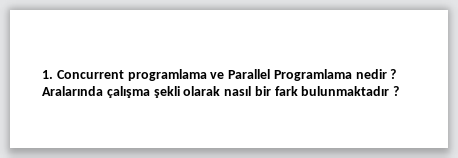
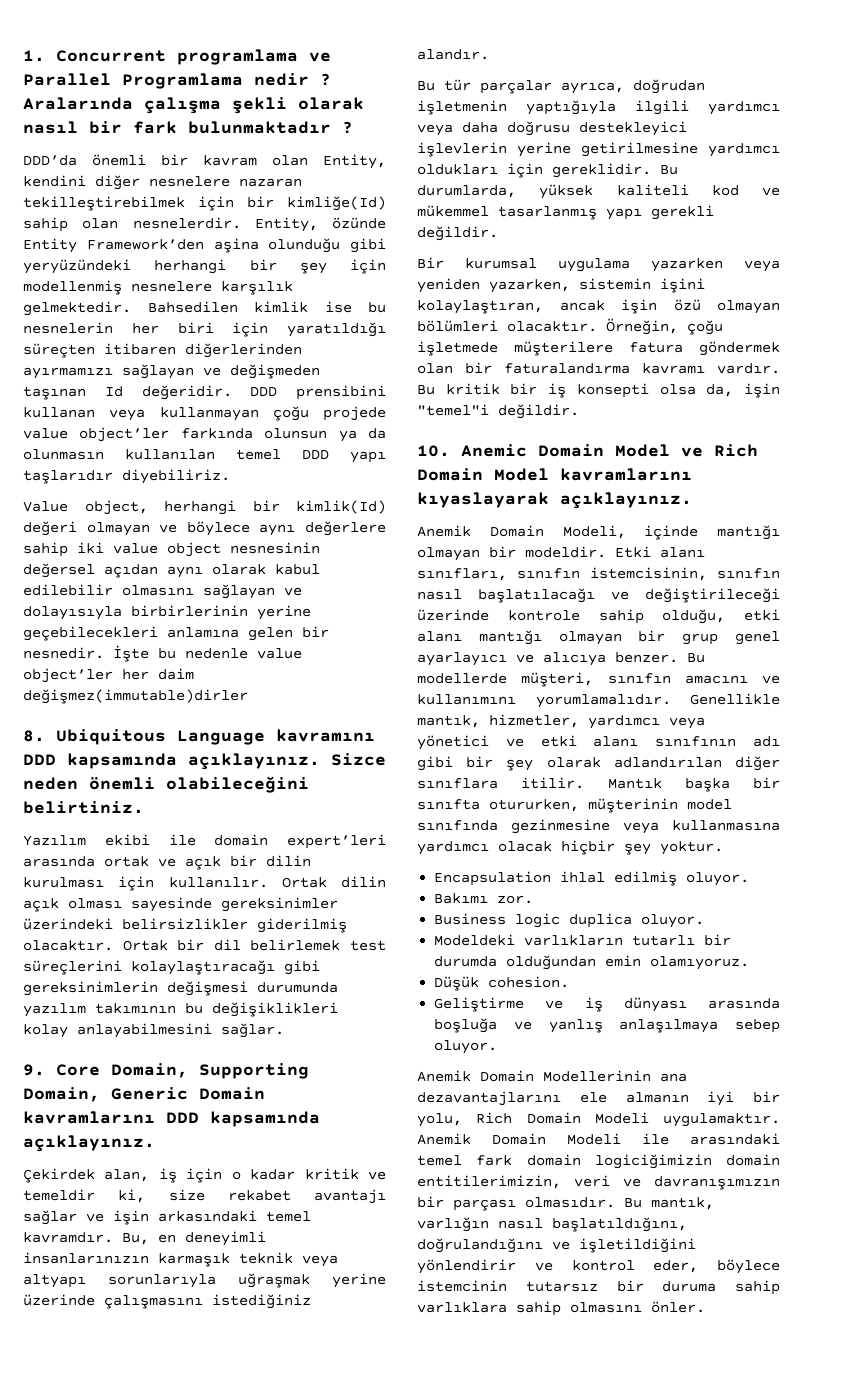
(400, 91) none -> [23,154,386,169] [23,175,302,190] [23,196,386,211] [23,217,386,232] [23,238,386,253] [23,259,386,274] [23,280,293,295] [23,301,386,316] [23,322,386,337] [23,343,302,358] [23,364,320,379] [23,385,386,400] [23,406,386,421] [23,427,386,442] [23,449,386,463] [23,469,230,484] [23,500,386,515] [23,521,386,536] [23,542,320,557] [23,563,320,578] [23,584,302,599] [23,605,311,620] [23,626,329,641] [23,645,302,662] [23,668,194,683] [23,689,248,704] [23,729,375,745] [23,753,386,770] [23,776,309,793] [23,801,144,814] [23,834,386,849] [23,855,311,870] [23,876,386,891] [23,897,338,912] [23,918,347,933] [23,939,386,951] [23,960,320,975] [23,981,338,996] [23,1002,338,1017] [23,1023,284,1038] [23,1063,309,1079] [23,1087,265,1102] [23,1111,320,1127] [23,1135,155,1152] [23,1168,386,1183] [23,1189,386,1204] [23,1210,311,1225] [23,1231,266,1246] [23,1252,338,1267] [23,1273,386,1288] [23,1294,311,1309] [417,49,489,60] [417,79,705,94] [417,100,780,115] [417,121,687,136] [417,142,780,157] [417,163,678,178] [417,184,780,199] [417,205,714,220] [417,226,498,241] [417,257,780,272] [417,278,705,293] [417,299,780,314] [417,318,723,335] [417,341,780,356] [417,362,780,374] [417,383,780,398] [417,404,579,419] [417,444,758,457] [417,468,692,481] [417,492,692,509] [417,525,780,540] [417,546,705,561] [417,567,780,581] [417,588,780,603] [417,609,780,624] [417,630,780,645] [417,652,705,666] [417,672,780,687] [417,693,780,708] [417,714,705,729] [417,735,780,750] [417,756,780,771] [417,777,780,792] [417,798,732,813] [417,819,780,834] [417,840,723,855] [434,871,750,886] [434,893,534,904] [434,913,705,928] [434,934,732,946] [434,955,750,970] [434,976,570,991] [434,997,780,1012] [434,1018,780,1033] [434,1040,498,1054] [417,1070,687,1082] [417,1091,780,1106] [417,1112,780,1127] [417,1133,780,1145] [417,1154,780,1169] [417,1175,780,1190] [417,1196,714,1211] [417,1217,687,1232] [417,1238,696,1253] [417,1259,780,1274] [417,1280,780,1295] [417,1301,705,1316] // DDD’da önemli bir kavram olan Entity, kendini diğer nesnelere nazaran tekilleştirebilmek için bir kimliğe(Id) sahip olan nesnelerdir. Entity, özünde Entity Framework’den aşina olunduğu gibi yeryüzündeki herhangi bir şey için modellenmiş nesnelere karşılık gelmektedir. Bahsedilen kimlik ise bu nesnelerin her biri için yaratıldığı süreçten itibaren diğerlerinden ayırmamızı sağlayan ve değişmeden taşınan Id değeridir. DDD prensibini kullanan veya kullanmayan çoğu projede value object’ler farkında olunsun ya da olunmasın kullanılan temel DDD yapı taşlarıdır diyebiliriz. // Value object, herhangi bir kimlik(Id) değeri olmayan ve böylece aynı değerlere sahip iki value object nesnesinin değersel açıdan aynı olarak kabul edilebilir olmasını sağlayan ve dolayısıyla birbirlerinin yerine geçebilecekleri anlamına gelen bir nesnedir. İşte bu nedenle value object’ler her daim değişmez(immutable)dirler // 8. Ubiquitous Language kavramını DDD kapsamında açıklayınız. Sizce neden önemli olabileceğini belirtiniz. // Yazılım ekibi ile domain expert’leri arasında ortak ve açık bir dilin kurulması için kullanılır. Ortak dilin açık olması sayesinde gereksinimler üzerindeki belirsizlikler giderilmiş olacaktır. Ortak bir dil belirlemek test süreçlerini kolaylaştıracağı gibi gereksinimlerin değişmesi durumunda yazılım takımının bu değişiklikleri kolay anlayabilmesini sağlar. // 9. Core Domain, Supporting Domain, Generic Domain kavramlarını DDD kapsamında açıklayınız. // Çekirdek alan, iş için o kadar kritik ve temeldir ki, size rekabet avantajı sağlar ve işin arkasındaki temel kavramdır. Bu, en deneyimli insanlarınızın karmaşık teknik veya altyapı sorunlarıyla uğraşmak yerine üzerinde çalışmasını istediğiniz alandır. // Bu tür parçalar ayrıca, doğrudan işletmenin yaptığıyla ilgili yardımcı veya daha doğrusu destekleyici işlevlerin yerine getirilmesine yardımcı oldukları için gereklidir. Bu durumlarda, yüksek kaliteli kod ve mükemmel tasarlanmış yapı gerekli değildir. // Bir kurumsal uygulama yazarken veya yeniden yazarken, sistemin işini kolaylaştıran, ancak işin özü olmayan bölümleri olacaktır. Örneğin, çoğu işletmede müşterilere fatura göndermek olan bir faturalandırma kavramı vardır. Bu kritik bir iş konsepti olsa da, işin "temel"i değildir. // 10. Anemic Domain Model ve Rich Domain Model kavramlarını kıyaslayarak açıklayınız. // Anemik Domain Modeli, içinde mantığı olmayan bir modeldir. Etki alanı sınıfları, sınıfın istemcisinin, sınıfın nasıl başlatılacağı ve değiştirileceği üzerinde kontrole sahip olduğu, etki alanı mantığı olmayan bir grup genel ayarlayıcı ve alıcıya benzer. Bu modellerde müşteri, sınıfın amacını ve kullanımını yorumlamalıdır. Genellikle mantık, hizmetler, yardımcı veya yönetici ve etki alanı sınıfının adı gibi bir şey olarak adlandırılan diğer sınıflara itilir. Mantık başka bir sınıfta otururken, müşterinin model sınıfında gezinmesine veya kullanmasına yardımcı olacak hiçbir şey yoktur. // Encapsulation ihlal edilmiş oluyor. // Bakımı zor. // Business logic duplica oluyor. // Modeldeki varlıkların tutarlı bir durumda olduğundan emin olamıyoruz. // Düşük cohesion. // Geliştirme ve iş dünyası arasında boşluğa ve yanlış anlaşılmaya sebep oluyor. // Anemik Domain Modellerinin ana dezavantajlarını ele almanın iyi bir yolu, Rich Domain Modeli uygulamaktır. Anemik Domain Modeli ile arasındaki temel fark domain logiciğimizin domain entitilerimizin, veri ve davranışımızın bir parçası olmasıdır. Bu mantık, varlığın nasıl başlatıldığını, doğrulandığını ve işletildiğini yönlendirir ve kontrol eder, böylece istemcinin tutarsız bir duruma sahip varlıklara sahip olmasını önler.

